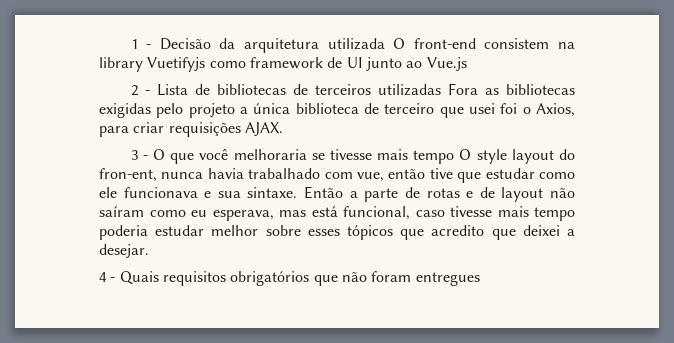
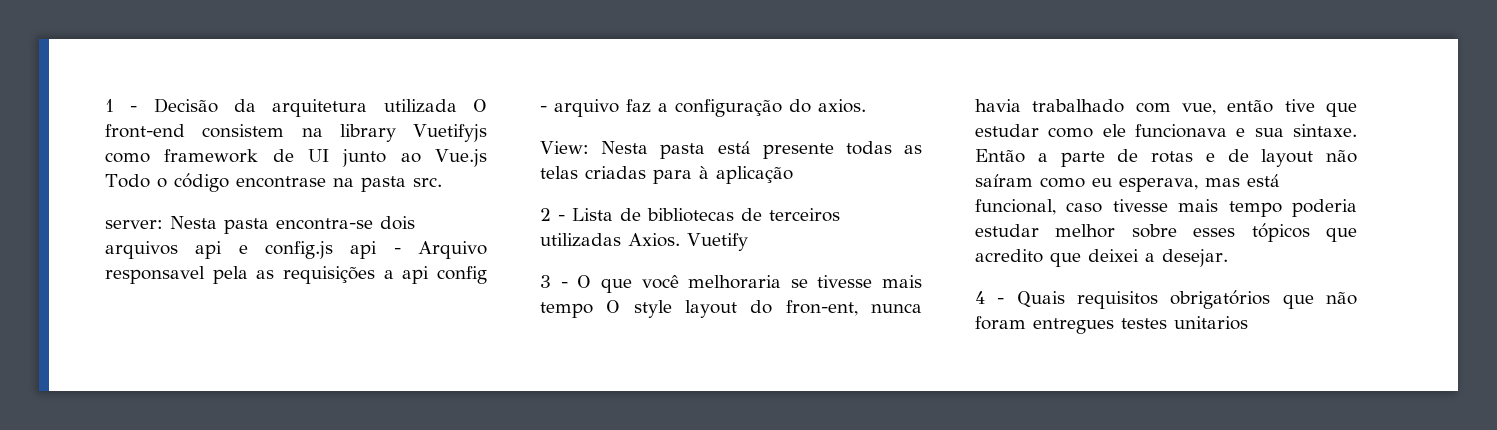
(467, 64) none -> [105,173,442,192] [105,216,415,234] [105,241,487,259] [105,266,488,284] [540,99,866,117] [540,141,922,159] [540,166,793,184] Todo o código encontrase na pasta src. // server: Nesta pasta encontra-se dois arquivos api e config.js api - Arquivo responsavel pela as requisições a api config - arquivo faz a configuração do axios. // View: Nesta pasta está presente todas as telas criadas para à aplicação
[447,83,576,95] [99,103,575,118] [99,122,283,137] Fora as bibliotecas exigidas pelo projeto a única biblioteca de terceiro que usei foi o Axios, para criar requisições AJAX. -> [628,233,748,251] Axios. Vuetify
(480, 279) none -> [1121,316,1248,330] testes unitarios

